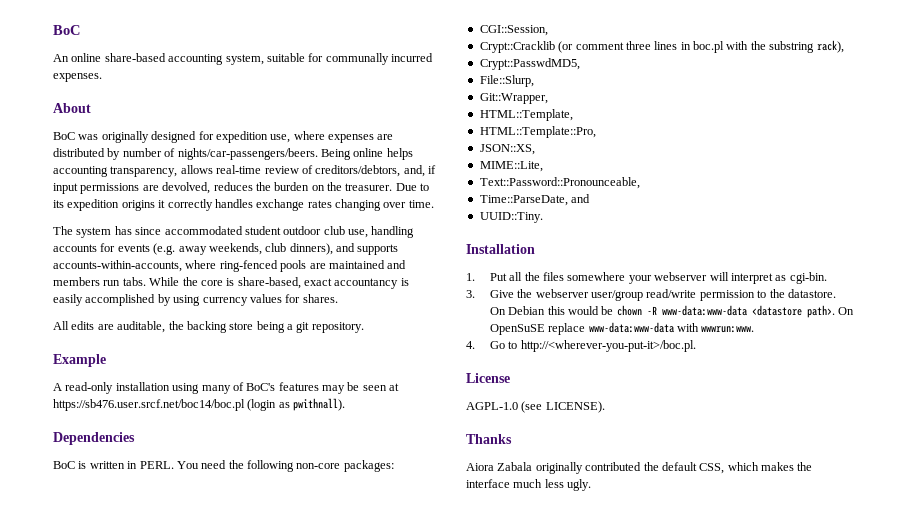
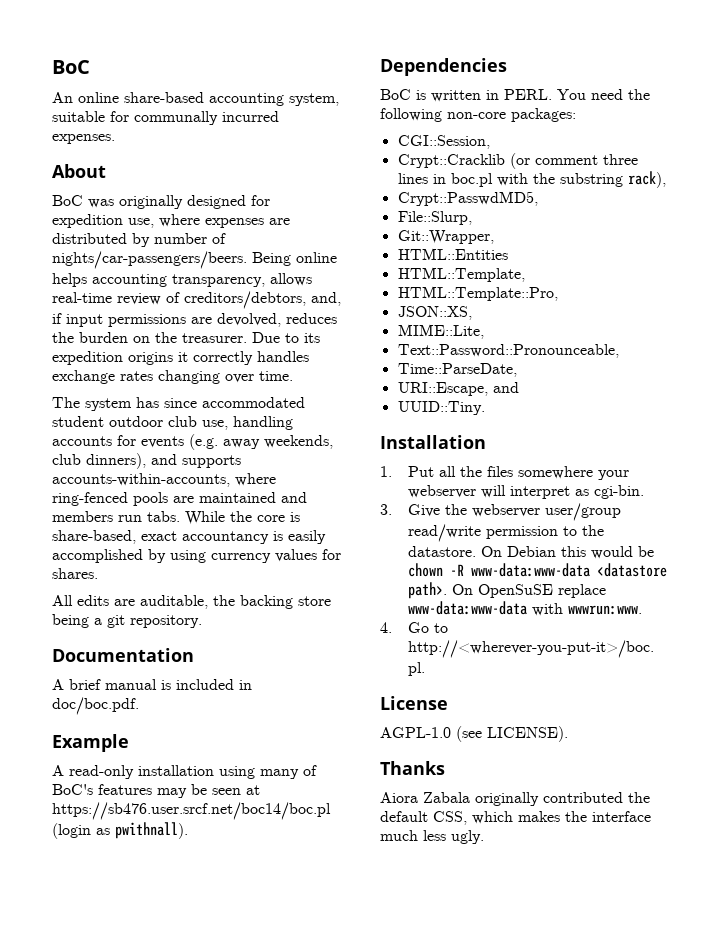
(364, 327) none -> [52,648,194,662] [52,679,252,690] [52,697,139,715] // Documentation // A brief manual is included in doc/boc.pdf.
(548, 98) none -> [397,248,508,260] // HTML::Entities
(568, 200) none -> [397,382,488,396] // URI::Escape,

